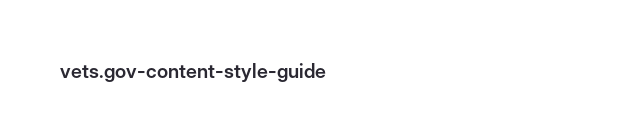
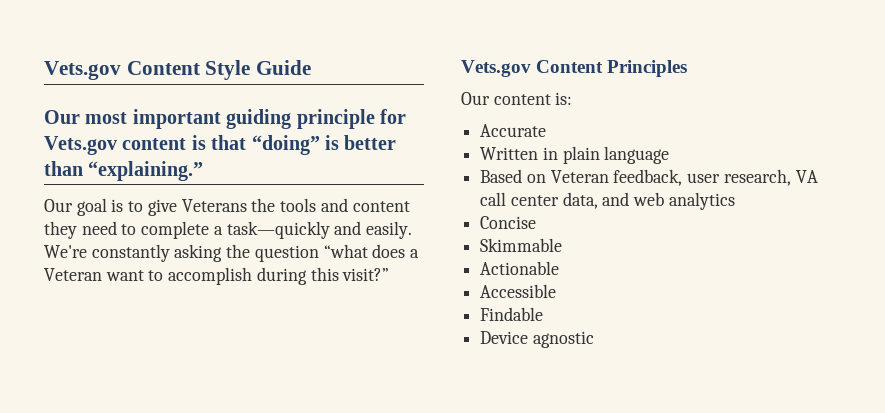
[60,63,326,82] vets.gov-content-style-guide -> [44,60,312,80] [44,109,406,129] [44,135,397,155] [44,161,204,181] [44,198,410,216] [44,221,413,239] [44,244,420,262] [44,267,390,285] [461,60,688,77] [461,92,573,105] [480,124,547,137] [480,146,670,164] [480,169,818,186] [480,192,735,210] [480,216,537,229] [480,238,563,252] [480,261,560,275] [480,284,557,298] [480,307,544,321] [480,331,594,348] Vets.gov Content Style Guide // Our most important guiding principle for Vets.gov content is that “doing” is better than “explaining.” // Our goal is to give Veterans the tools and content they need to complete a task—quickly and easily. We're constantly asking the question “what does a Veteran want to accomplish during this visit?” // Vets.gov Content Principles // Our content is: // Accurate // Written in plain language // Based on Veteran feedback, user research, VA call center data, and web analytics // Concise // Skimmable // Actionable // Accessible // Findable // Device agnostic

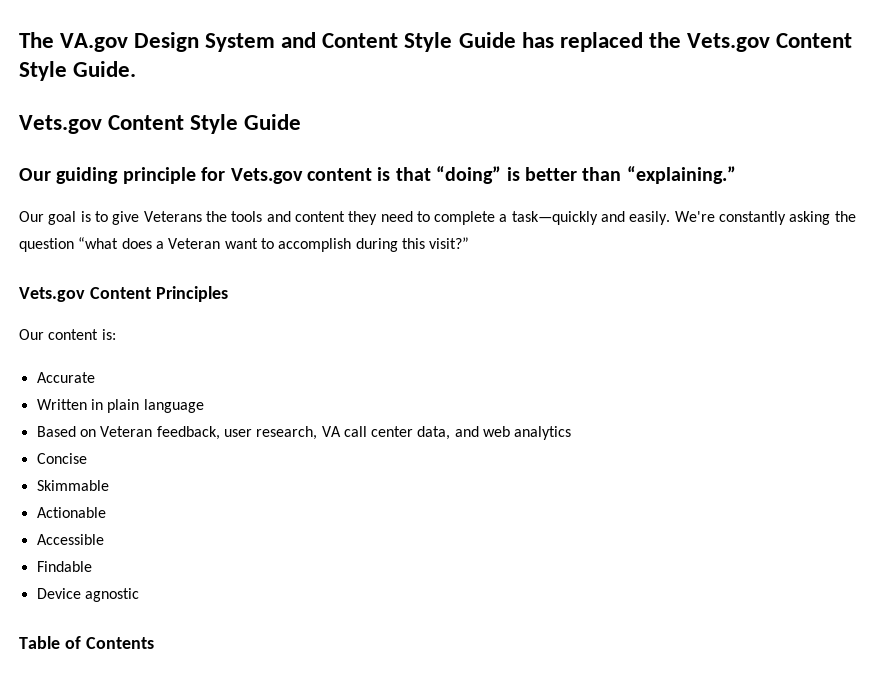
(44, 70) none -> [19,32,852,52] [19,61,137,81] The VA.gov Design System and Content Style Guide has replaced the Vets.gov Content Style Guide. //
[85,109,221,129] most important -> (51, 174) none
(594, 339) none -> [19,636,154,649] // Table of Contents

